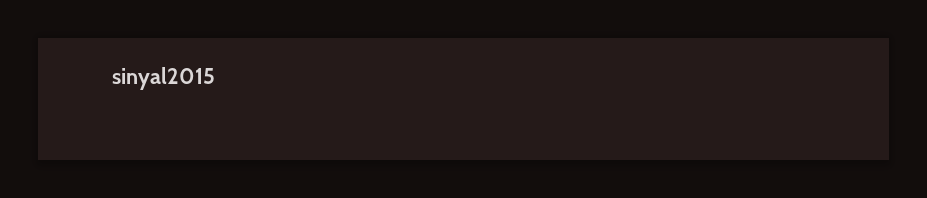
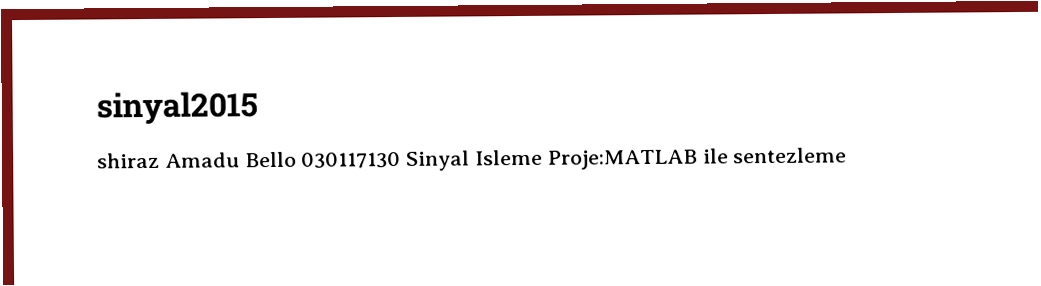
(215, 78) none -> [97,147,848,171] // shiraz Amadu Bello 030117130 Sinyal Isleme Proje:MATLAB ile sentezleme

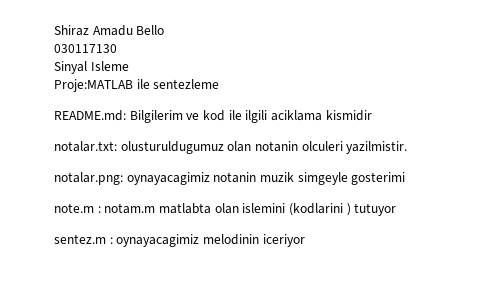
[96,91,258,125] [97,152,160,169] sinyal2015 // shiraz -> [54,25,89,36] Shiraz
(297, 159) none -> (165, 30) //
(402, 160) none -> (117, 48) //
(544, 157) none -> (129, 66) //
(848, 155) none -> [54,110,372,123] [54,141,408,154] [54,172,406,185] [54,203,397,216] [54,234,305,247] // README.md: Bilgilerim ve kod ile ilgili aciklama kismidir // notalar.txt: olusturuldugumuz olan notanin olculeri yazilmistir. // notalar.png: oynayacagimiz notanin muzik simgeyle gosterimi // note.m : notam.m matlabta olan islemini (kodlarini ) tutuyor // sentez.m : oynayacagimiz melodinin iceriyor

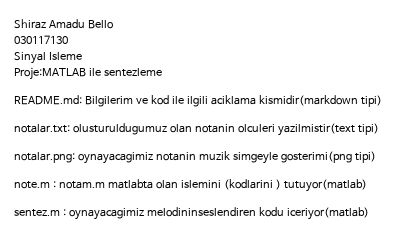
[325,110,372,121] kismidir -> [258,95,382,107] kismidir(markdown tipi)
[346,141,408,154] yazilmistir. -> [277,123,379,136] yazilmistir(text tipi)
[351,172,406,185] gosterimi -> [280,151,376,163] gosterimi(png tipi)
[354,203,397,216] tutuyor -> [283,179,367,192] tutuyor(matlab)
[202,234,305,247] melodinin iceriyor -> [146,207,369,220] melodininseslendiren kodu iceriyor(matlab)

